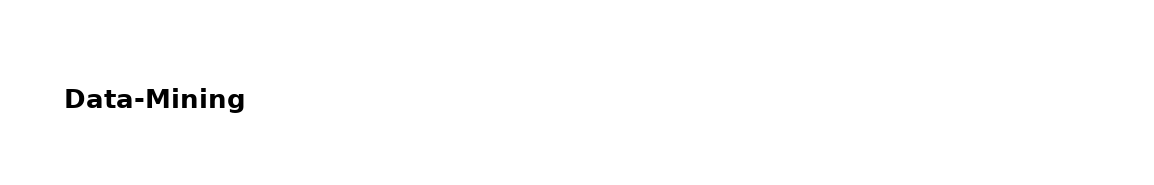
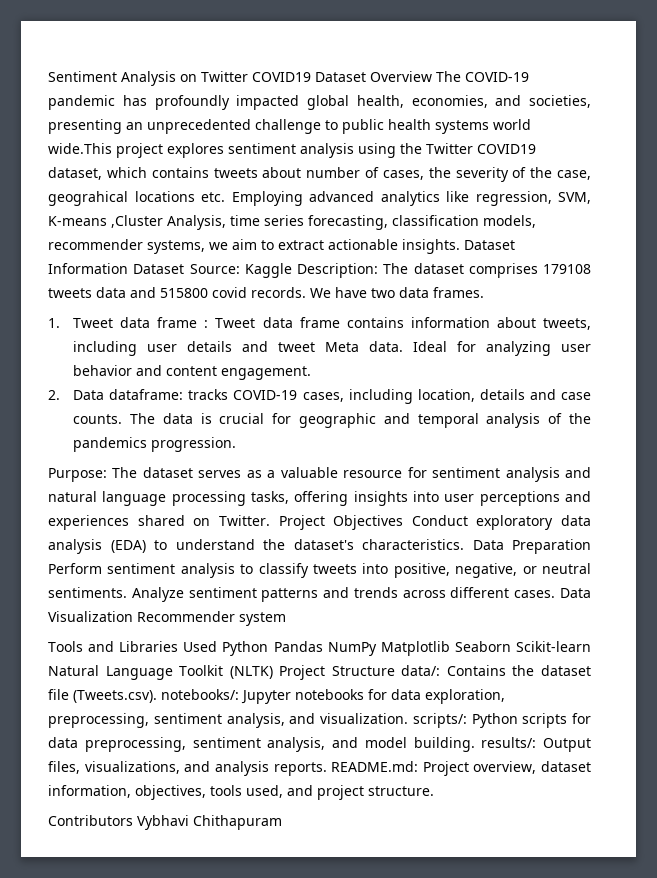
[64,88,246,113] Data-Mining -> [48,71,529,86] [48,95,591,110] [48,119,531,134] [48,143,536,158] [48,167,591,182] [48,191,591,206] [48,215,536,230] [48,239,515,254] [48,263,591,278] [48,287,484,298] [48,317,591,330] [73,341,591,356] [73,365,312,380] [48,389,591,404] [73,413,591,428] [73,437,237,452] [48,467,591,482] [48,491,591,506] [48,515,591,530] [48,539,591,554] [48,563,591,578] [48,587,591,602] [48,611,286,626] [48,641,591,656] [48,665,591,680] [48,689,505,704] [48,713,591,728] [48,737,591,752] [48,761,591,776] [48,785,434,800] [48,815,282,830] Sentiment Analysis on Twitter COVID19 Dataset Overview The COVID-19 pandemic has profoundly impacted global health, economies, and societies, presenting an unprecedented challenge to public health systems world wide.This project explores sentiment analysis using the Twitter COVID19 dataset, which contains tweets about number of cases, the severity of the case, geograhical locations etc. Employing advanced analytics like regression, SVM, K-means ,Cluster Analysis, time series forecasting, classification models, recommender systems, we aim to extract actionable insights. Dataset Information Dataset Source: Kaggle Description: The dataset comprises 179108 tweets data and 515800 covid records. We have two data frames. // 1. Tweet data frame : Tweet data frame contains information about tweets, including user details and tweet Meta data. Ideal for analyzing user behavior and content engagement. // 2. Data dataframe: tracks COVID-19 cases, including location, details and case counts. The data is crucial for geographic and temporal analysis of the pandemics progression. // Purpose: The dataset serves as a valuable resource for sentiment analysis and natural language processing tasks, offering insights into user perceptions and experiences shared on Twitter. Project Objectives Conduct exploratory data analysis (EDA) to understand the dataset's characteristics. Data Preparation Perform sentiment analysis to classify tweets into positive, negative, or neutral sentiments. Analyze sentiment patterns and trends across different cases. Data Visualization Recommender system // Tools and Libraries Used Python Pandas NumPy Matplotlib Seaborn Scikit-learn Natural Language Toolkit (NLTK) Project Structure data/: Contains the dataset file (Tweets.csv). notebooks/: Jupyter notebooks for data exploration, preprocessing, sentiment analysis, and visualization. scripts/: Python scripts for data preprocessing, sentiment analysis, and model building. results/: Output files, visualizations, and analysis reports. README.md: Project overview, dataset information, objectives, tools used, and project structure. // Contributors Vybhavi Chithapuram

